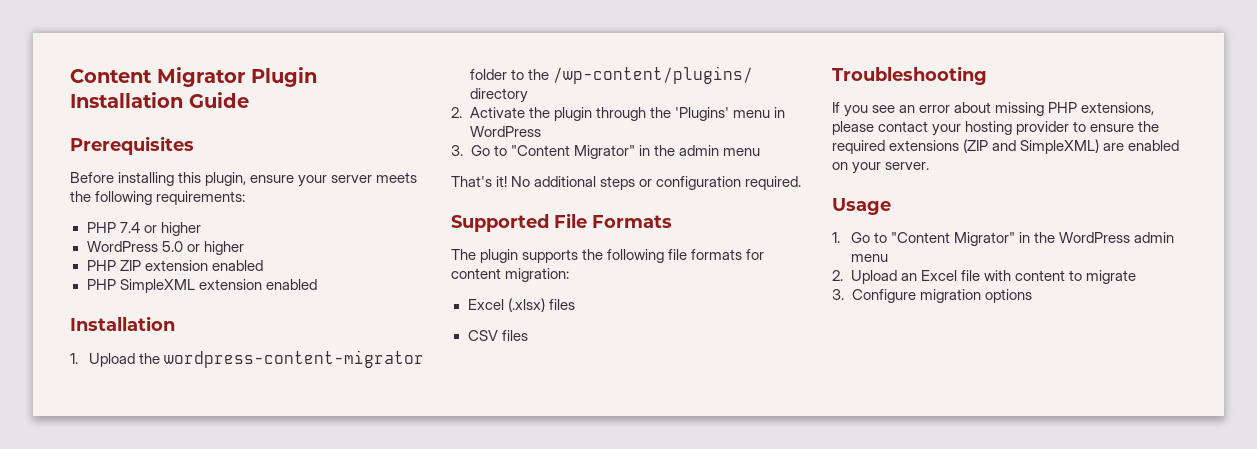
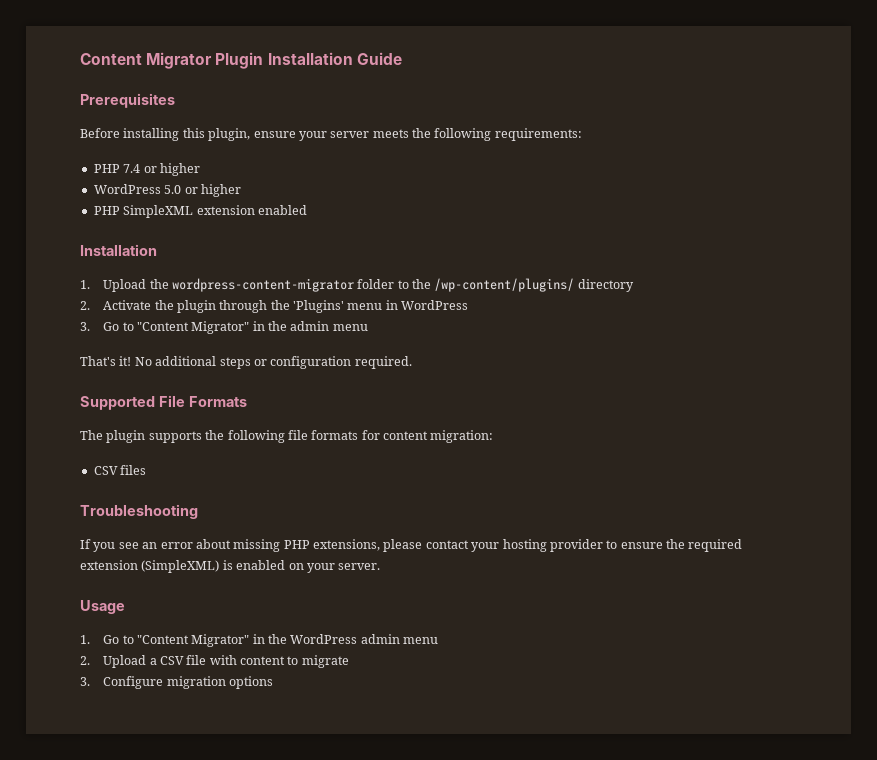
[86,260,263,271] // PHP ZIP extension enabled -> (241, 190) none
[467,298,575,312] // Excel (.xlsx) files -> (494, 436) none
[889,139,1125,154] extensions (ZIP and SimpleXML) are -> [80,560,233,573] extension (SimpleXML) is
[901,270,958,281] an Excel -> [149,656,184,665] a CSV

